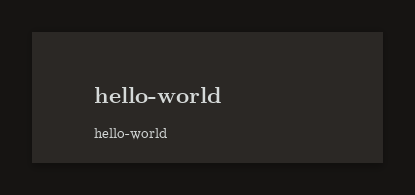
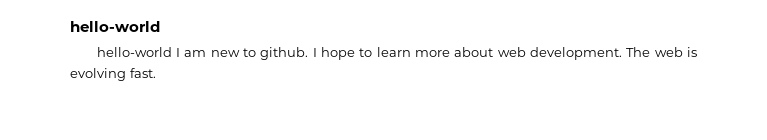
(167, 134) none -> [175,47,697,60] [70,68,156,81] I am new to github. I hope to learn more about web development. The web is evolving fast.

